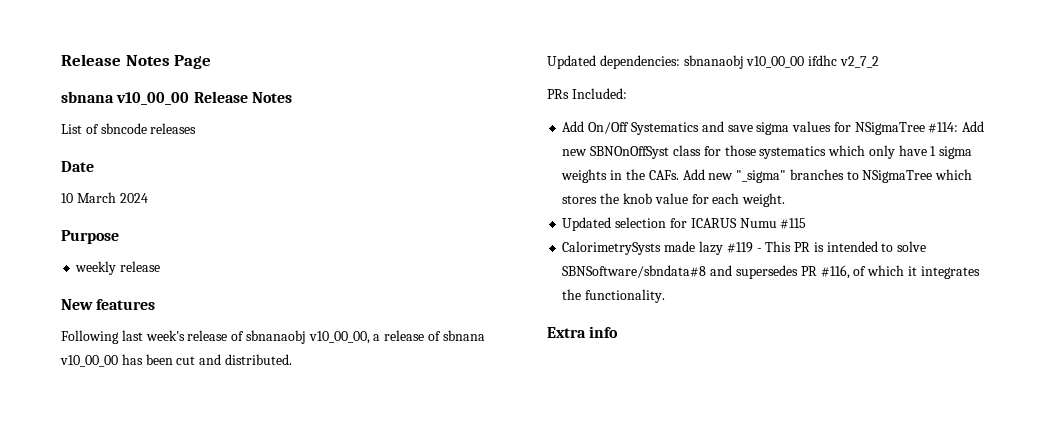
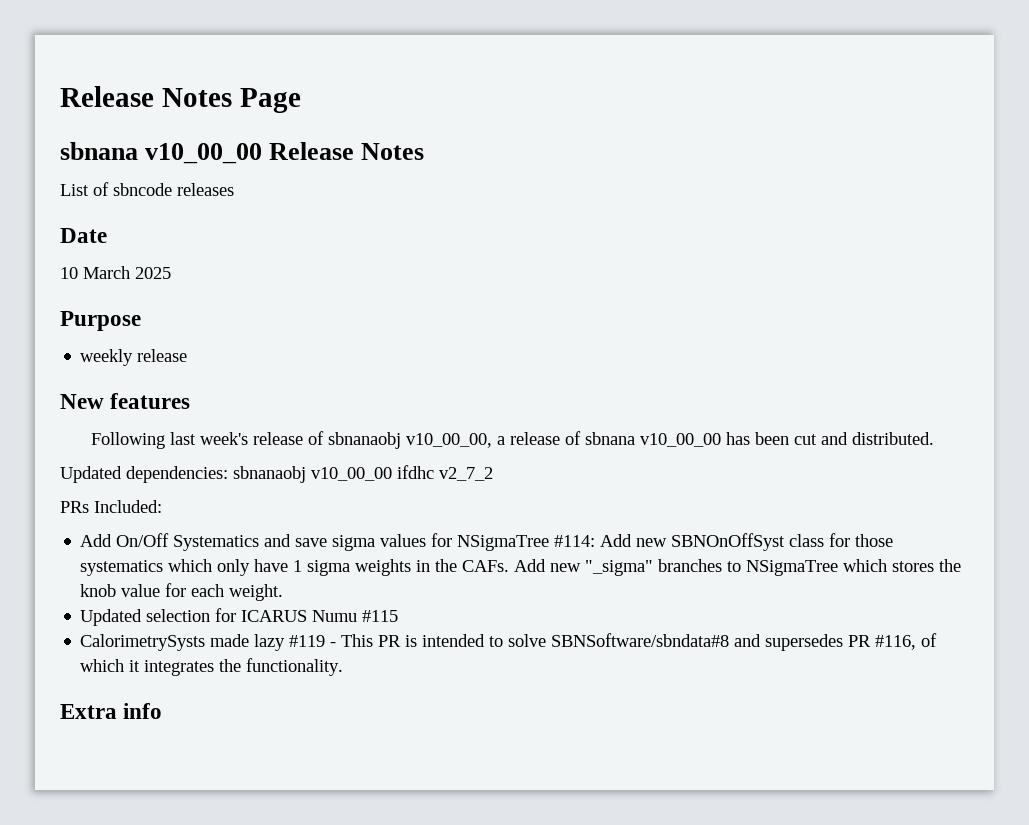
[119,193,148,203] 2024 -> [135,267,171,279] 2025

